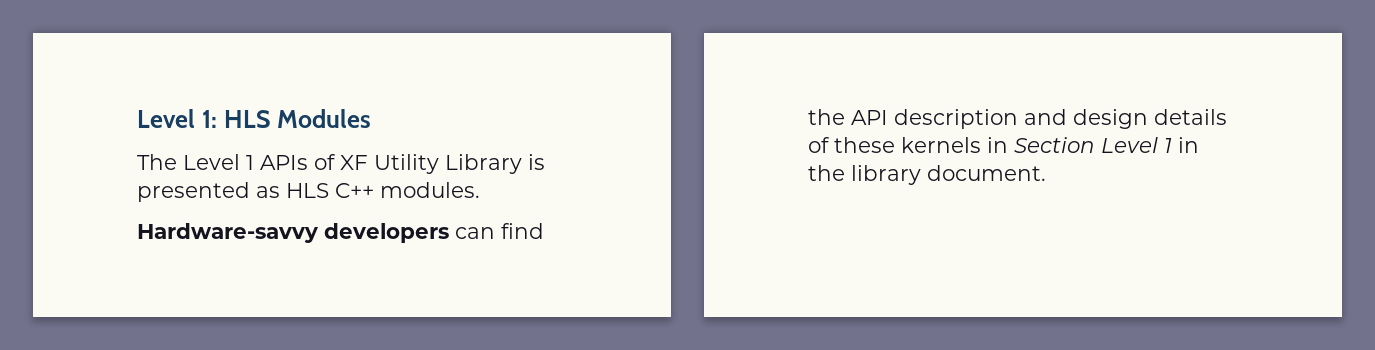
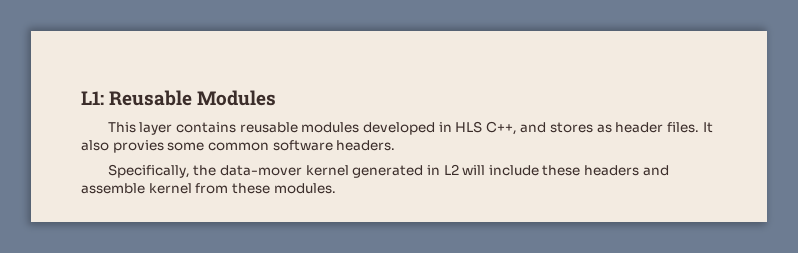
[137,109,372,128] [137,154,545,174] [137,182,480,202] [137,223,544,243] [808,109,1227,129] [808,137,1199,153] [808,165,1046,185] Level 1: HLS Modules // The Level 1 APIs of XF Utility Library is presented as HLS C++ modules. // Hardware-savvy developers can find the API description and design details of these kernels in Section Level 1 in the library document. -> [81,90,277,106] [107,121,713,135] [81,140,396,153] [107,164,669,178] [81,183,336,194] L1: Reusable Modules // This layer contains reusable modules developed in HLS C++, and stores as header files. It also provies some common software headers. // Specifically, the data-mover kernel generated in L2 will include these headers and assemble kernel from these modules.

